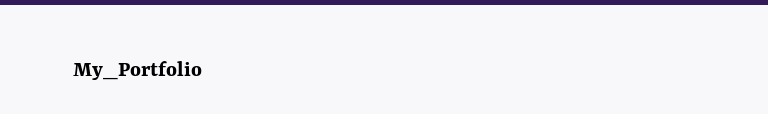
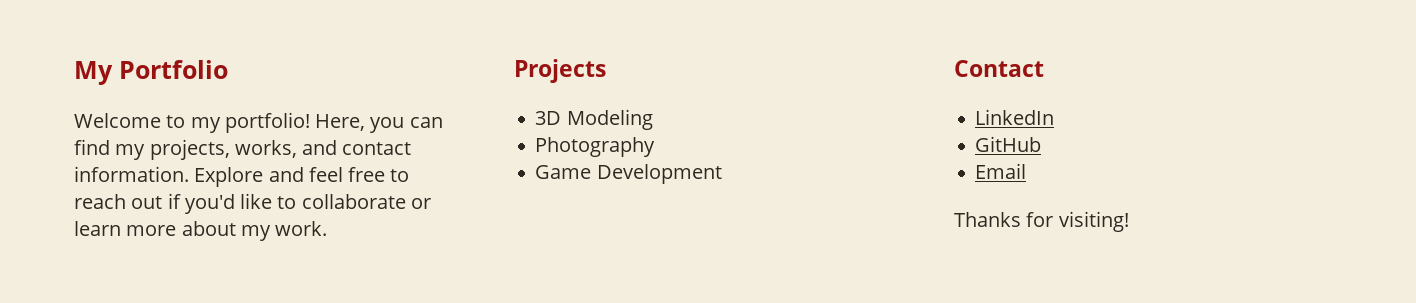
[73,61,202,80] My_Portfolio -> [74,60,228,85] [74,112,443,133] [74,139,412,160] [74,166,410,187] [74,193,431,214] [74,221,328,241] [514,59,606,83] [535,109,653,130] [535,137,656,157] [535,164,722,184] [954,60,1044,77] [975,109,1055,125] [975,136,1042,152] [975,163,1027,179] [954,211,1129,232] My Portfolio // Welcome to my portfolio! Here, you can find my projects, works, and contact information. Explore and feel free to reach out if you'd like to collaborate or learn more about my work. // Projects // 3D Modeling // Photography // Game Development // Contact // LinkedIn // GitHub // Email // Thanks for visiting!

